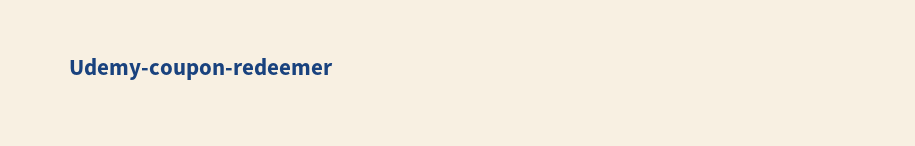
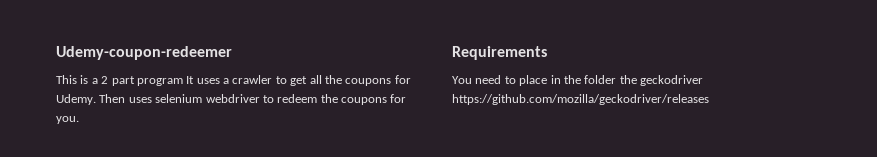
(333, 69) none -> [56,75,411,86] [56,94,407,105] [56,116,79,124] [452,46,547,60] [452,75,703,86] [452,94,709,105] // This is a 2 part program It uses a crawler to get all the coupons for Udemy. Then uses selenium webdriver to redeem the coupons for you. // Requirements // You need to place in the folder the geckodriver https://github.com/mozilla/geckodriver/releases

